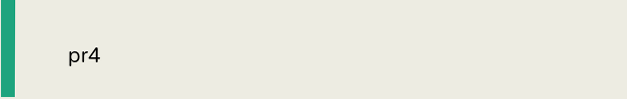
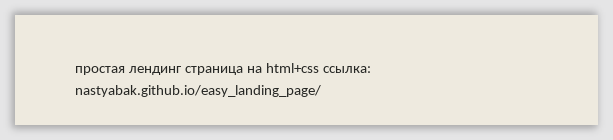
[67,47,102,67] pr4 -> [75,63,371,75] [75,85,321,97] простая лендинг страница на html+css ссылка: nastyabak.github.io/easy_landing_page/

